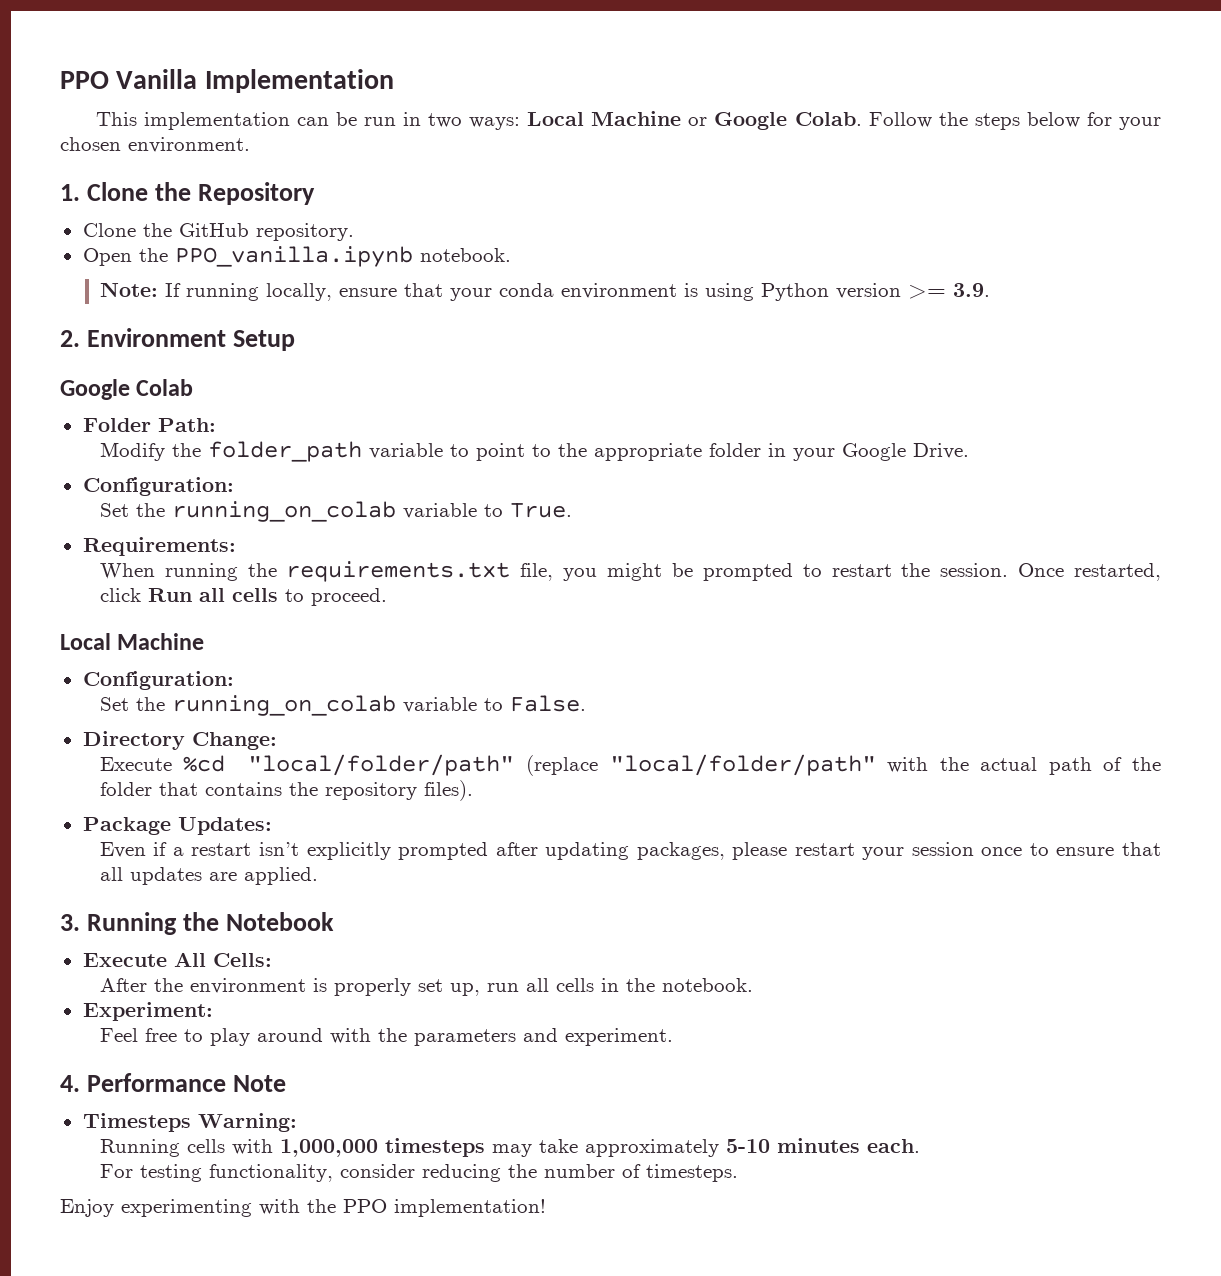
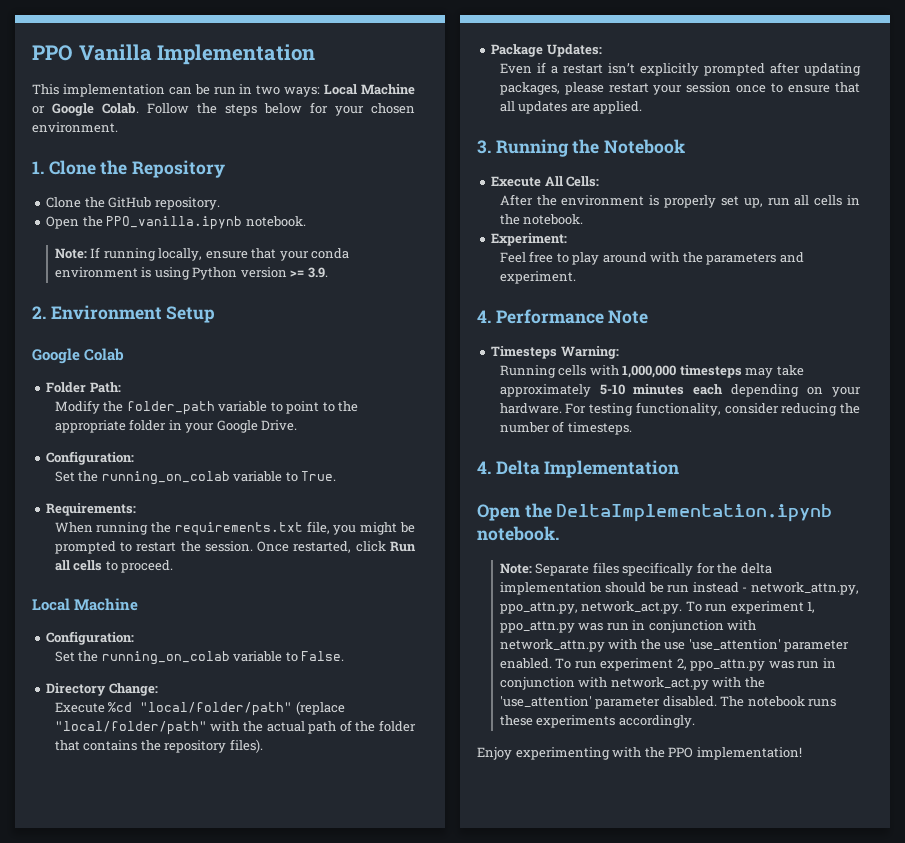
[866,1139,920,1153] each. // -> [693,384,861,397] [499,403,562,414] each depending on your hardware.
(738, 1173) none -> [477,460,680,478] [477,503,833,522] [477,526,559,541] [499,562,772,576] [499,582,859,595] [499,601,816,614] [499,620,757,633] [499,639,850,652] [499,658,836,671] [499,677,765,690] [499,696,837,709] [499,715,695,728] // 4. Delta Implementation // Open the DeltaImplementation.ipynb notebook. // Note: Separate files specifically for the delta implementation should be run instead - network_attn.py, ppo_attn.py, network_act.py. To run experiment 1, ppo_attn.py was run in conjunction with network_attn.py with the use 'use_attention' parameter enabled. To run experiment 2, ppo_attn.py was run in conjunction with network_act.py with the 'use_attention' parameter disabled. The notebook runs these experiments accordingly.

